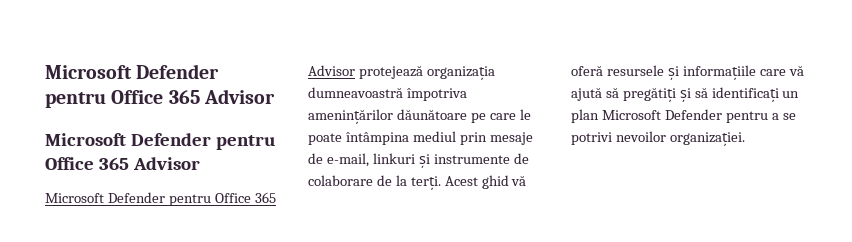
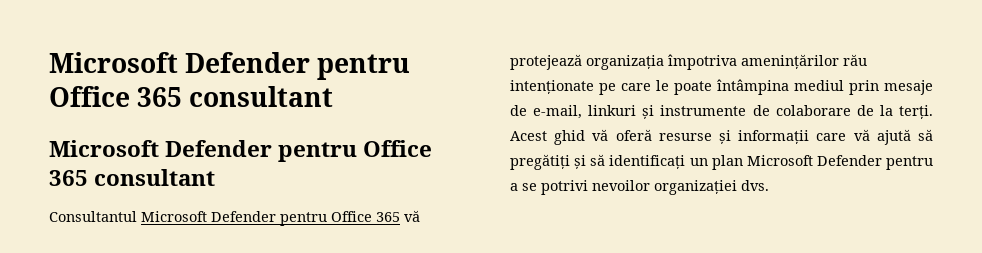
[45,64,220,79] [45,89,275,108] [45,133,276,150] [45,157,200,170] [45,192,276,206] [308,65,355,76] Microsoft Defender pentru Office 365 Advisor // Microsoft Defender pentru Office 365 Advisor // Microsoft Defender pentru Office 365 Advisor -> [49,52,411,80] [49,86,334,107] [49,140,433,162] [49,169,216,186] [49,210,420,226] Microsoft Defender pentru Office 365 consultant // Microsoft Defender pentru Office 365 consultant // Consultantul Microsoft Defender pentru Office 365 vă
[308,87,403,98] dumneavoastră -> (664, 62) none
[396,109,467,120] dăunătoare -> [843,54,867,66] [510,80,594,94] rău intenționate
[606,65,756,80] resursele și informațiile -> [658,130,810,144] resurse și informații
[669,132,745,146] organizației. -> [654,180,769,195] organizației dvs.

